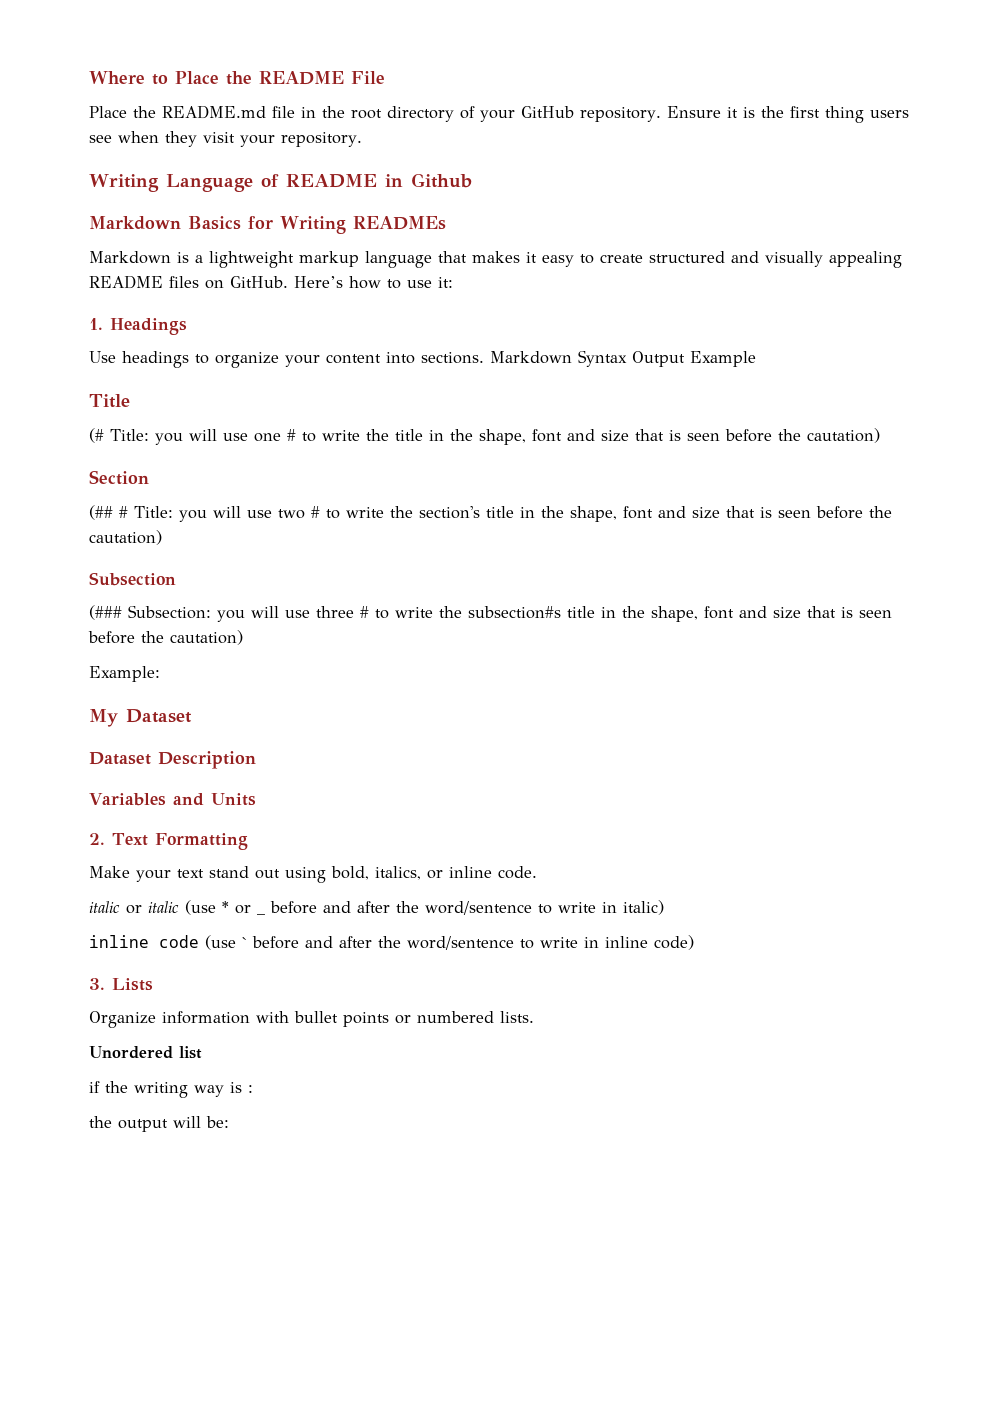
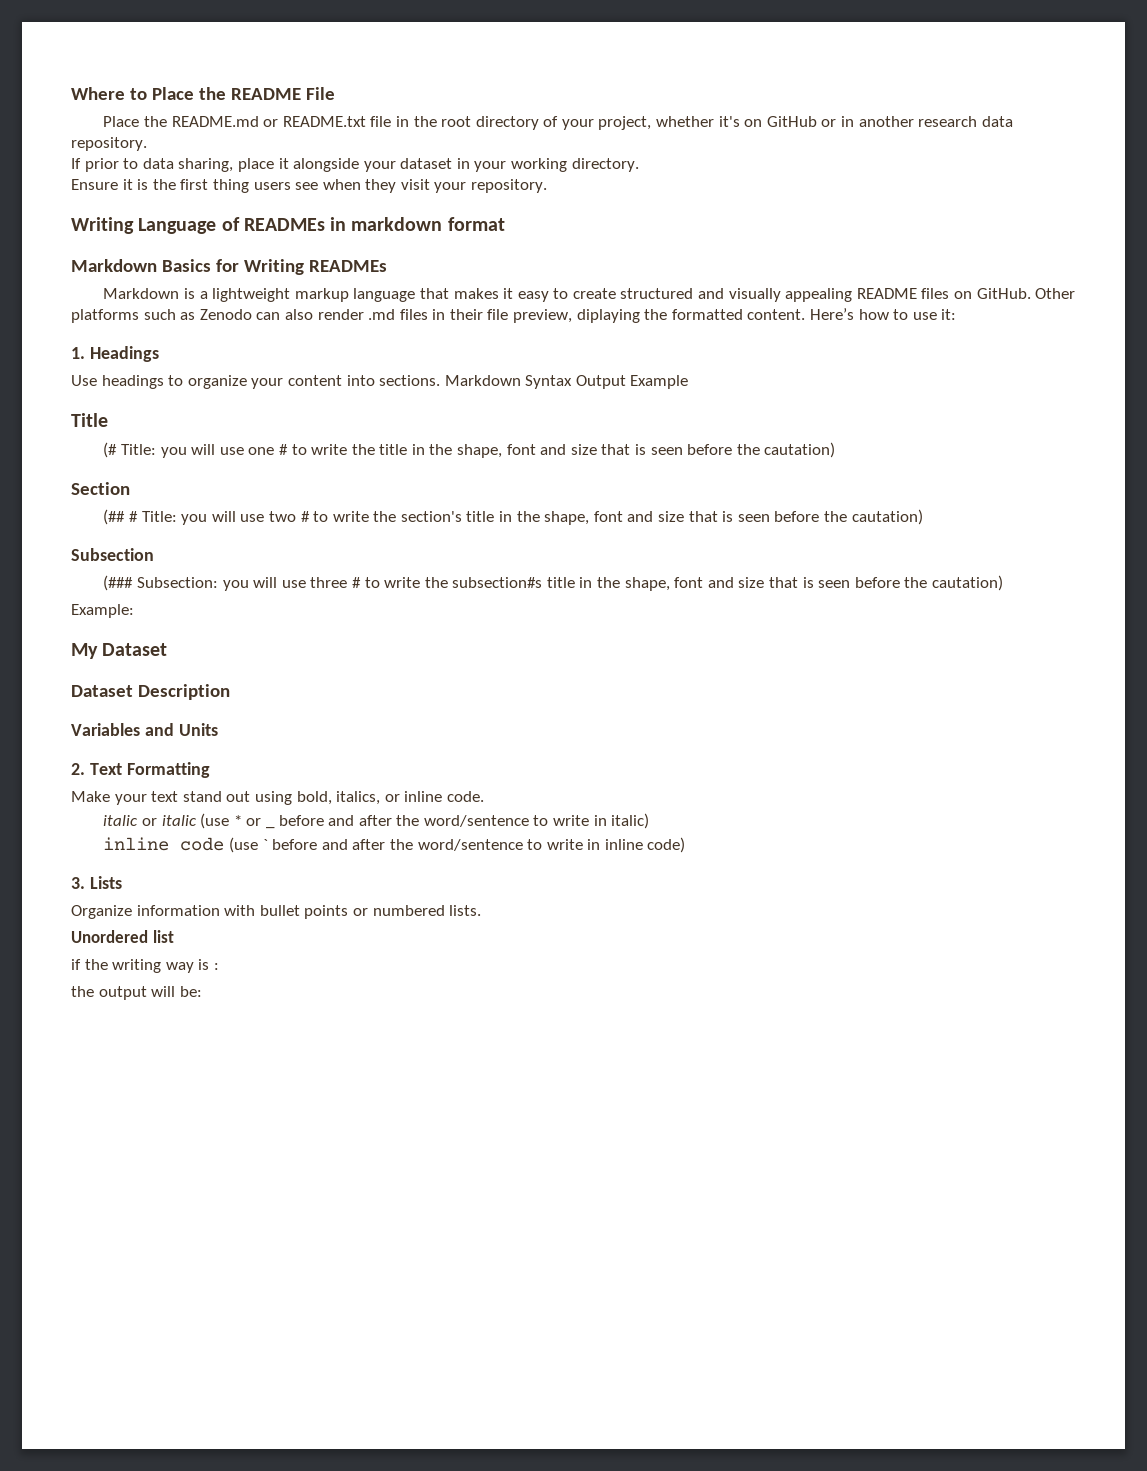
(266, 112) none -> [263,116,366,127] or README.txt
[521,106,661,122] GitHub repository. -> [598,116,1013,130] [71,137,147,151] [71,158,639,172] project, whether it's on GitHub or in another research data repository. // If prior to data sharing, place it alongside your dataset in your working directory. //
[285,173,472,188] README in Github -> [243,217,505,231] READMEs in markdown format
(288, 282) none -> [1035,288,1076,299] [71,309,806,323] Other platforms such as Zenodo can also render .md files in their file preview, diplaying the formatted content.

